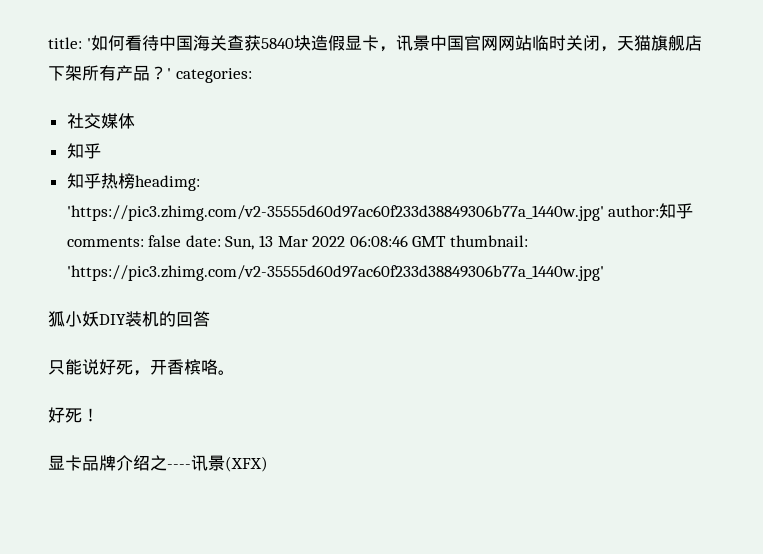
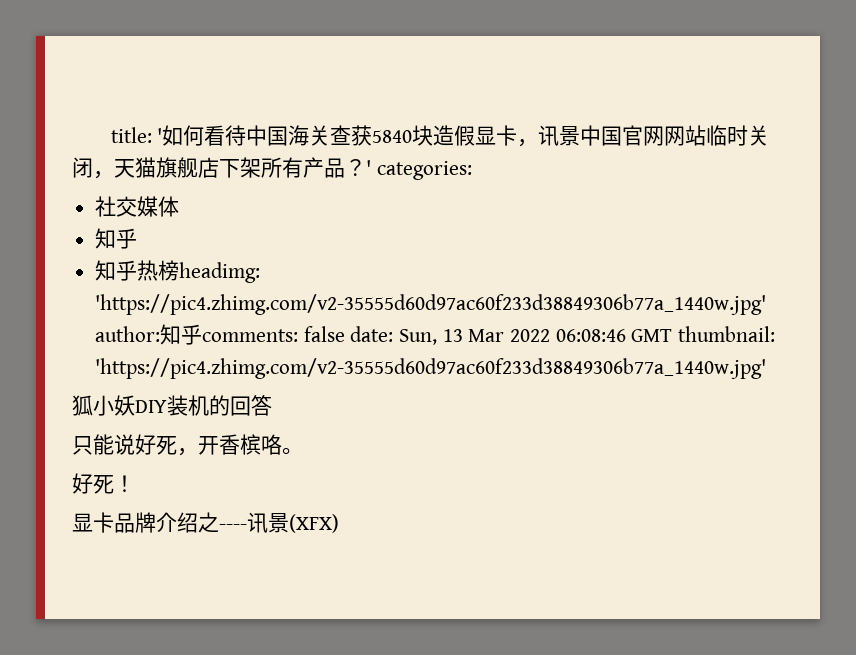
[66,205,604,221] 'https://pic3.zhimg.com/v2-35555d60d97ac60f233d38849306b77a_1440w.jpg' -> [95,294,767,315] 'https://pic4.zhimg.com/v2-35555d60d97ac60f233d38849306b77a_1440w.jpg'
[66,265,604,281] 'https://pic3.zhimg.com/v2-35555d60d97ac60f233d38849306b77a_1440w.jpg' -> [95,358,767,379] 'https://pic4.zhimg.com/v2-35555d60d97ac60f233d38849306b77a_1440w.jpg'

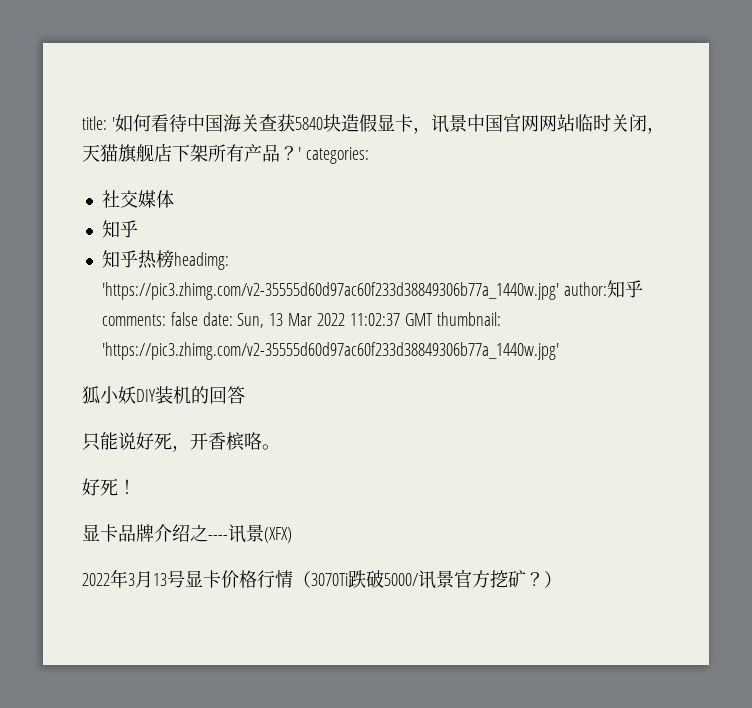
[95,294,767,315] 'https://pic4.zhimg.com/v2-35555d60d97ac60f233d38849306b77a_1440w.jpg' -> [101,282,559,300] 'https://pic3.zhimg.com/v2-35555d60d97ac60f233d38849306b77a_1440w.jpg'
[555,329,626,342] 06:08:46 -> [349,313,400,326] 11:02:37
[95,358,767,379] 'https://pic4.zhimg.com/v2-35555d60d97ac60f233d38849306b77a_1440w.jpg' -> [101,342,559,360] 'https://pic3.zhimg.com/v2-35555d60d97ac60f233d38849306b77a_1440w.jpg'
(339, 523) none -> [82,569,562,589] // 2022年3月13号显卡价格行情（3070Ti跌破5000/讯景官方挖矿？）

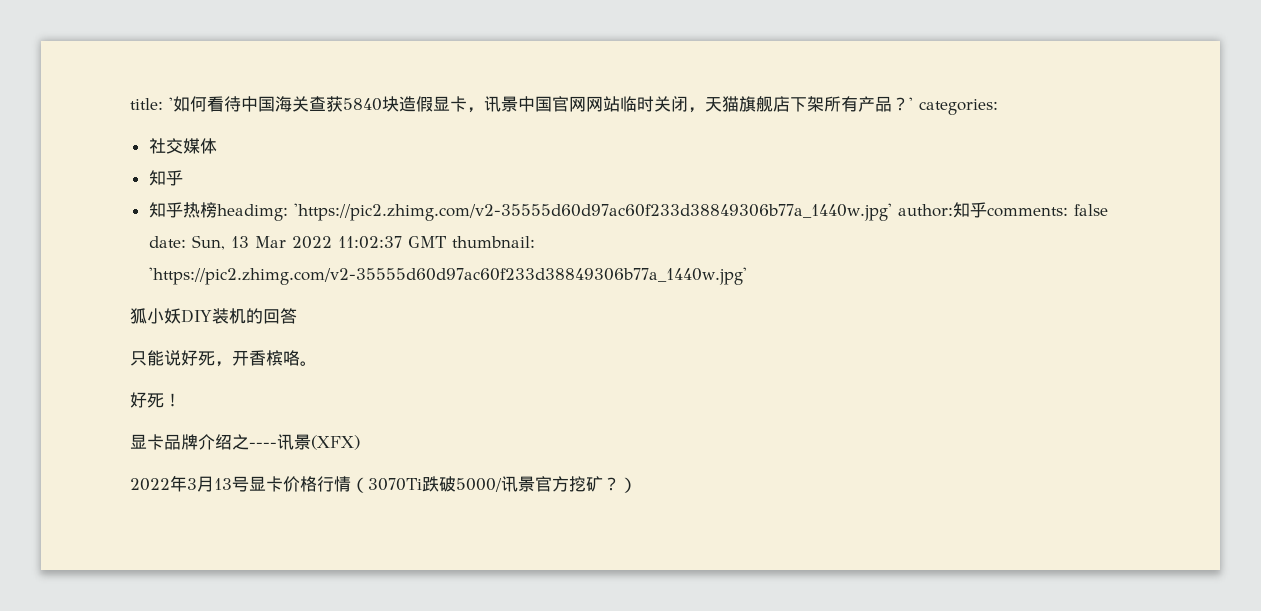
[101,282,559,300] 'https://pic3.zhimg.com/v2-35555d60d97ac60f233d38849306b77a_1440w.jpg' -> [293,203,892,221] 'https://pic2.zhimg.com/v2-35555d60d97ac60f233d38849306b77a_1440w.jpg'
[101,342,559,360] 'https://pic3.zhimg.com/v2-35555d60d97ac60f233d38849306b77a_1440w.jpg' -> [148,267,747,285] 'https://pic2.zhimg.com/v2-35555d60d97ac60f233d38849306b77a_1440w.jpg'

